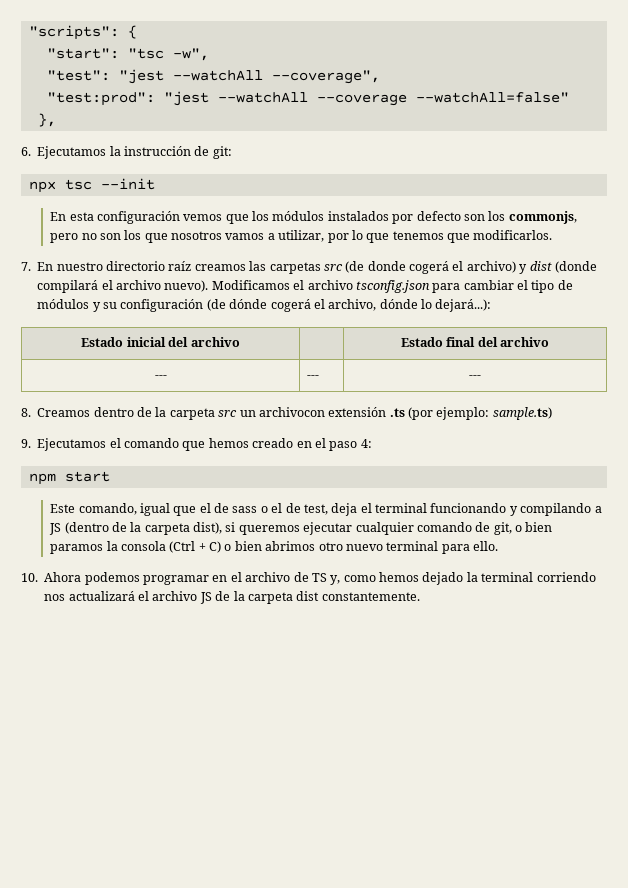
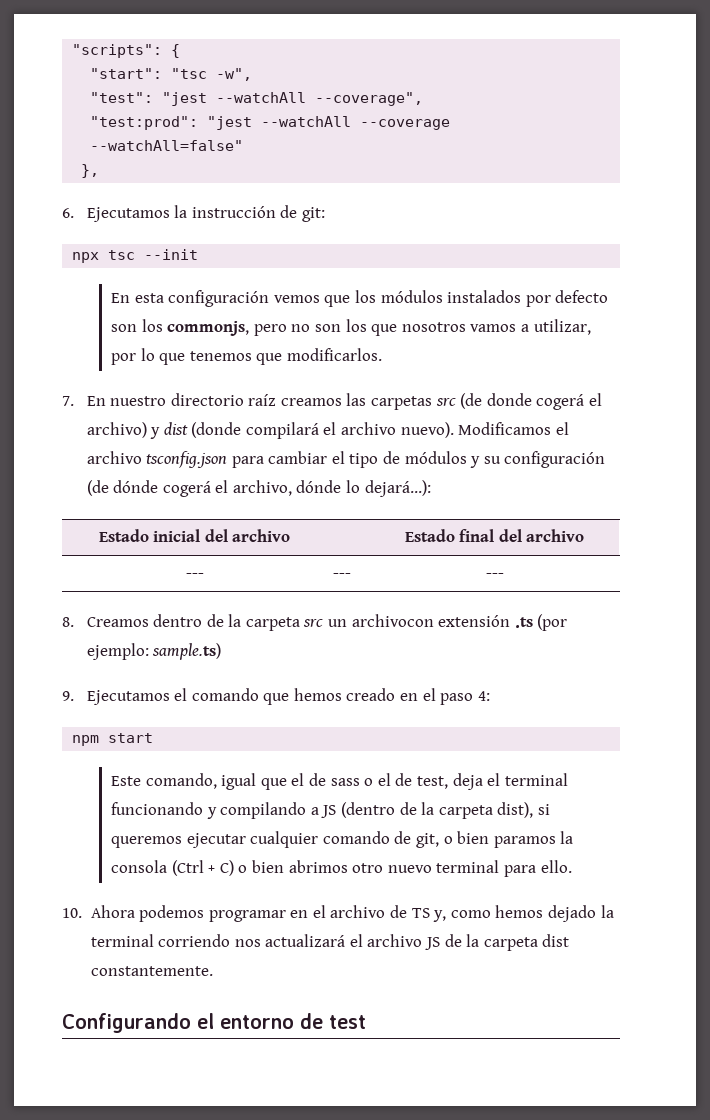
(420, 596) none -> [62,1013,366,1033] // Configurando el entorno de test

